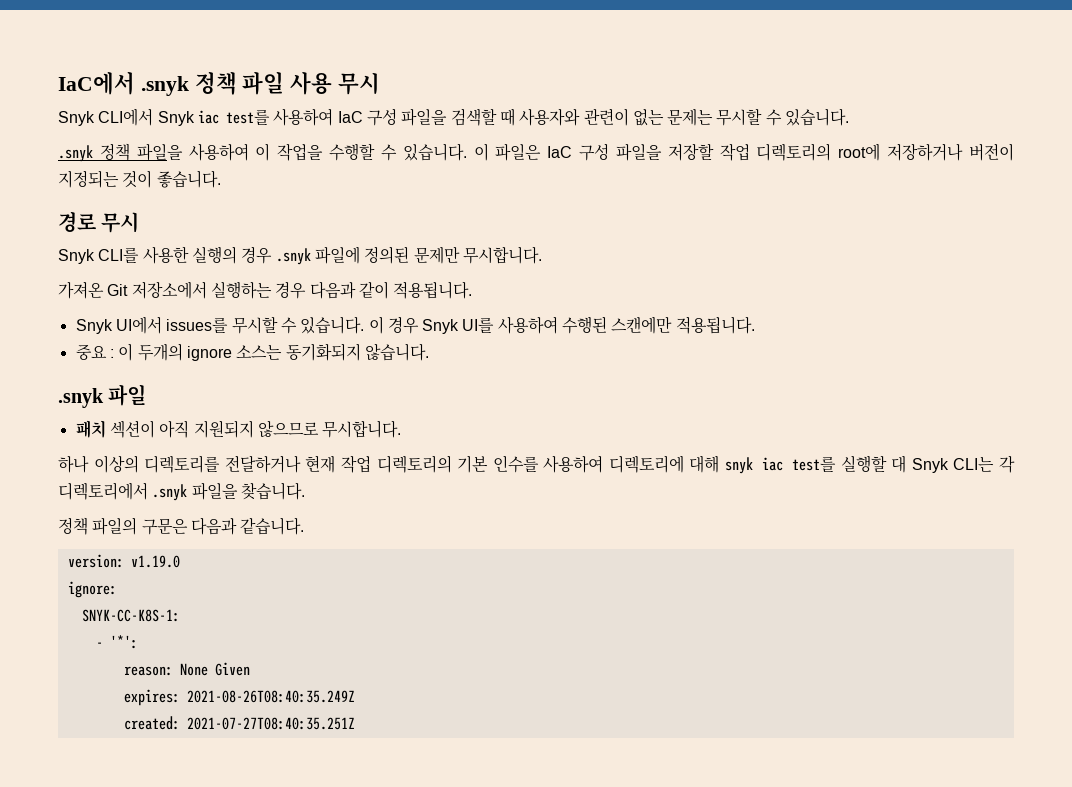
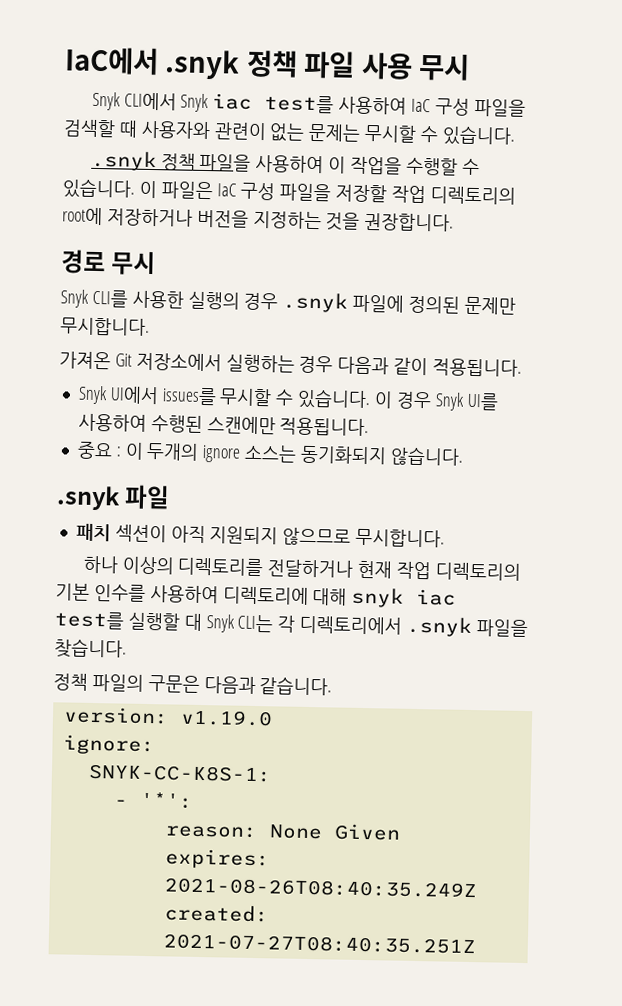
[969,143,1015,161] [58,170,221,188] 버전이 지정되는 것이 좋습니다. -> [196,209,455,232] 버전을 지정하는 것을 권장합니다.

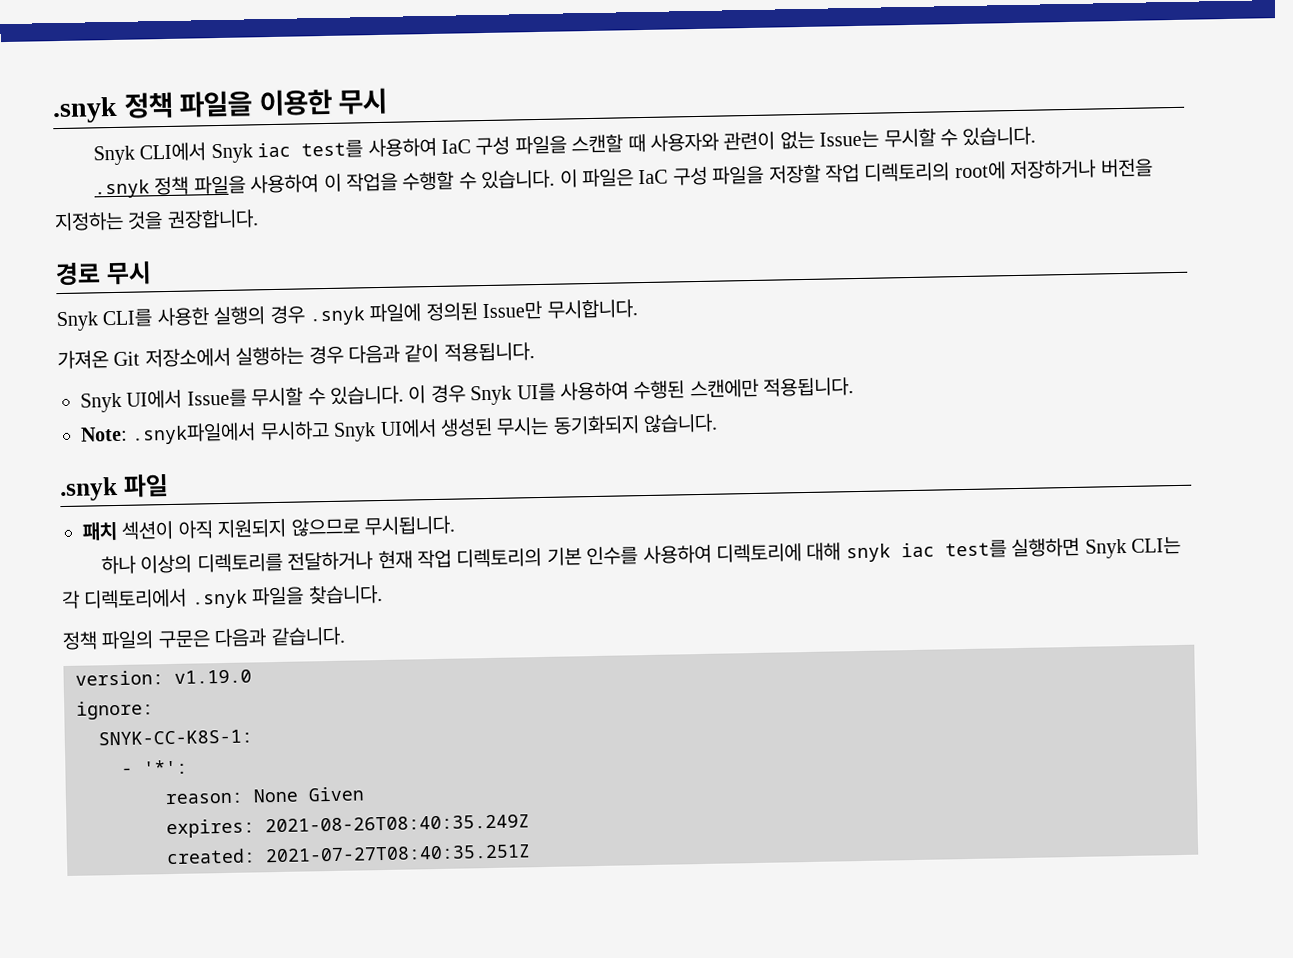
[64,46,413,80] IaC에서 .snyk 정책 파일 사용 -> [52,88,333,124] .snyk 정책 파일을 이용한
[63,119,116,138] 검색할 -> [571,134,624,154] 스캔할
[308,123,362,142] 문제는 -> [819,129,880,149] Issue는
[463,296,516,315] 문제만 -> [482,300,543,321] Issue만
[161,387,217,406] issues를 -> [186,388,247,408] Issue를
[76,441,298,463] 중요 : 이 두개의 ignore 소스는 -> [80,416,550,445] Note: .snyk파일에서 무시하고 Snyk UI에서 생성된 무시는
[355,528,446,548] 무시합니다. -> [364,515,455,536] 무시됩니다.
[127,612,202,631] 실행할 대 -> [1011,537,1081,558] 실행하면

